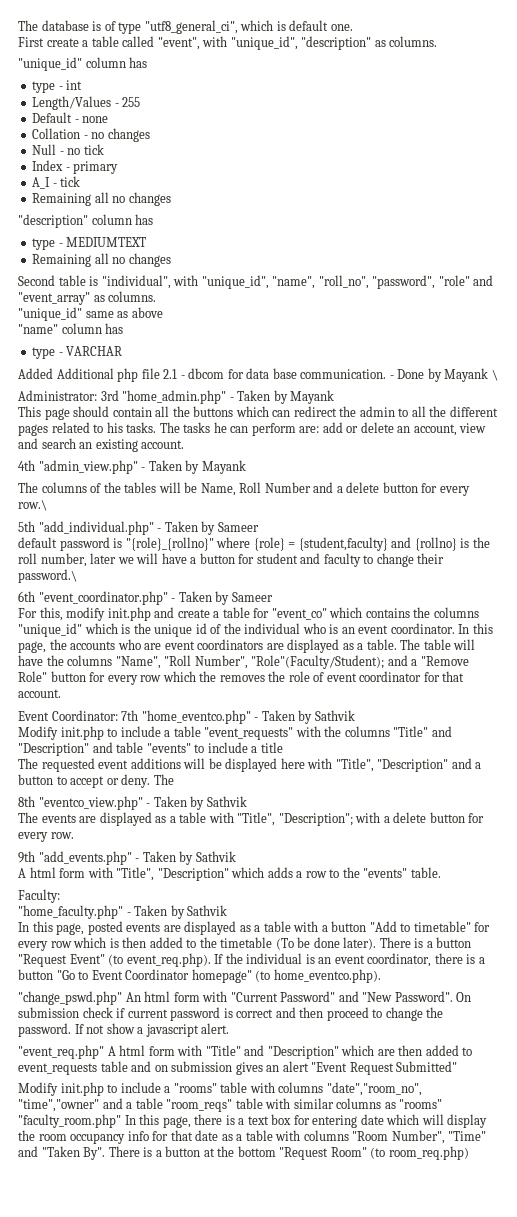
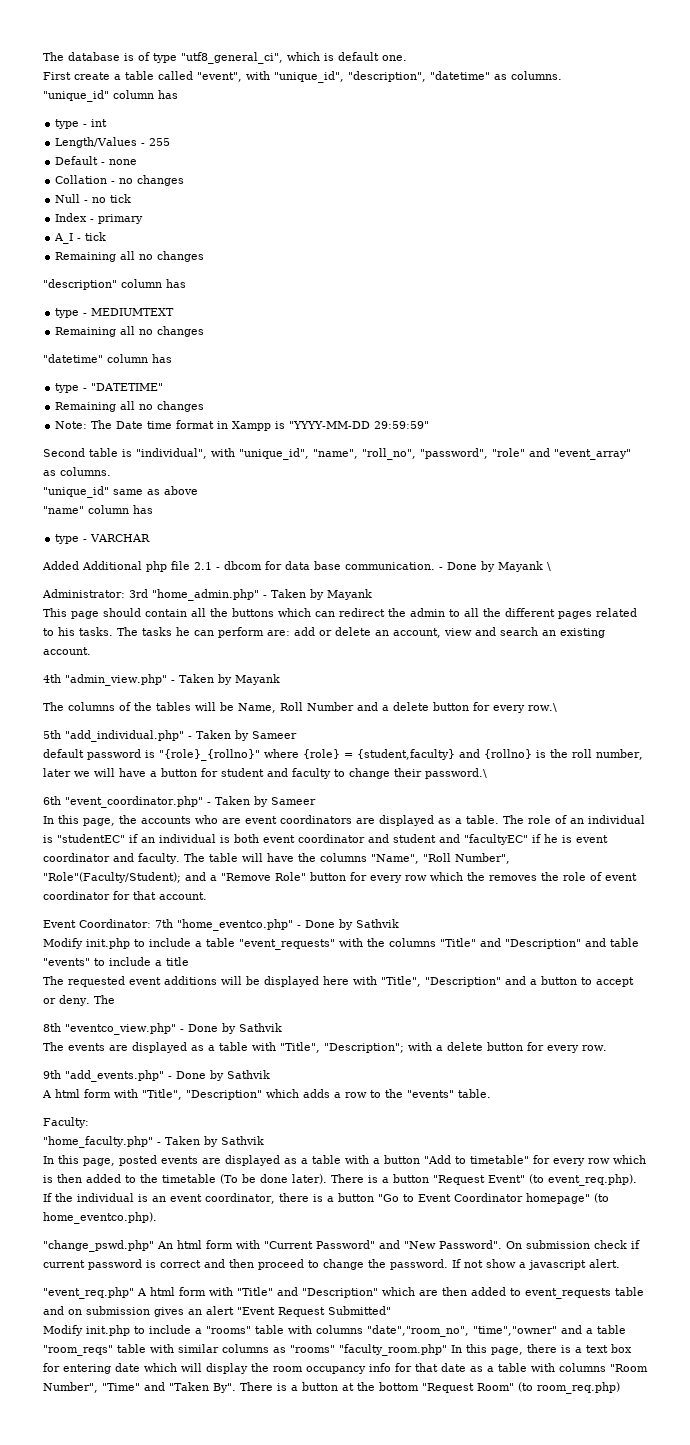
[301,36,372,50] "description" -> [348,71,490,82] "description", "datetime"
(171, 260) none -> [43,354,172,363] [55,383,164,393] [55,401,205,412] [55,420,430,431] // "datetime" column has // type - "DATETIME" // Remaining all no changes // Note: The Date time format in Xampp is "YYYY-MM-DD 29:59:59"
[18,607,479,621] [18,623,455,637] For this, modify init.php and create a table for "event_co" which contains the columns "unique_id" which is the unique id of the individual who is an event coordinator. -> (316, 801) none
(421, 644) none -> [528,815,645,824] [43,834,608,845] [43,853,205,864] role of an individual is "studentEC" if an individual is both event coordinator and student and "facultyEC" if he is event coordinator and faculty. The
[261,710,295,721] Taken -> [305,920,335,928] Done
[153,796,187,807] Taken -> [187,1024,218,1032] Done
[142,851,176,862] Taken -> [176,1071,206,1079] Done

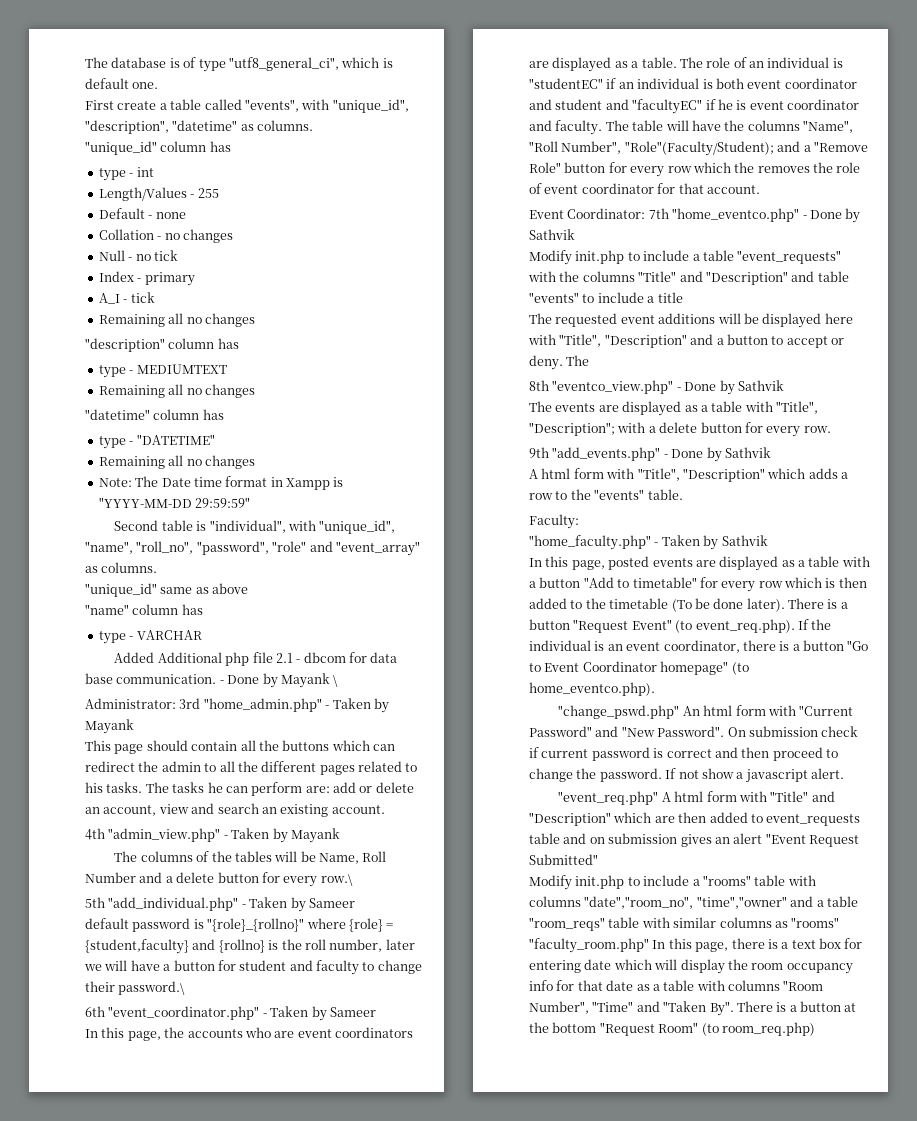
[197,72,242,82] "event", -> [244,99,299,112] "events",

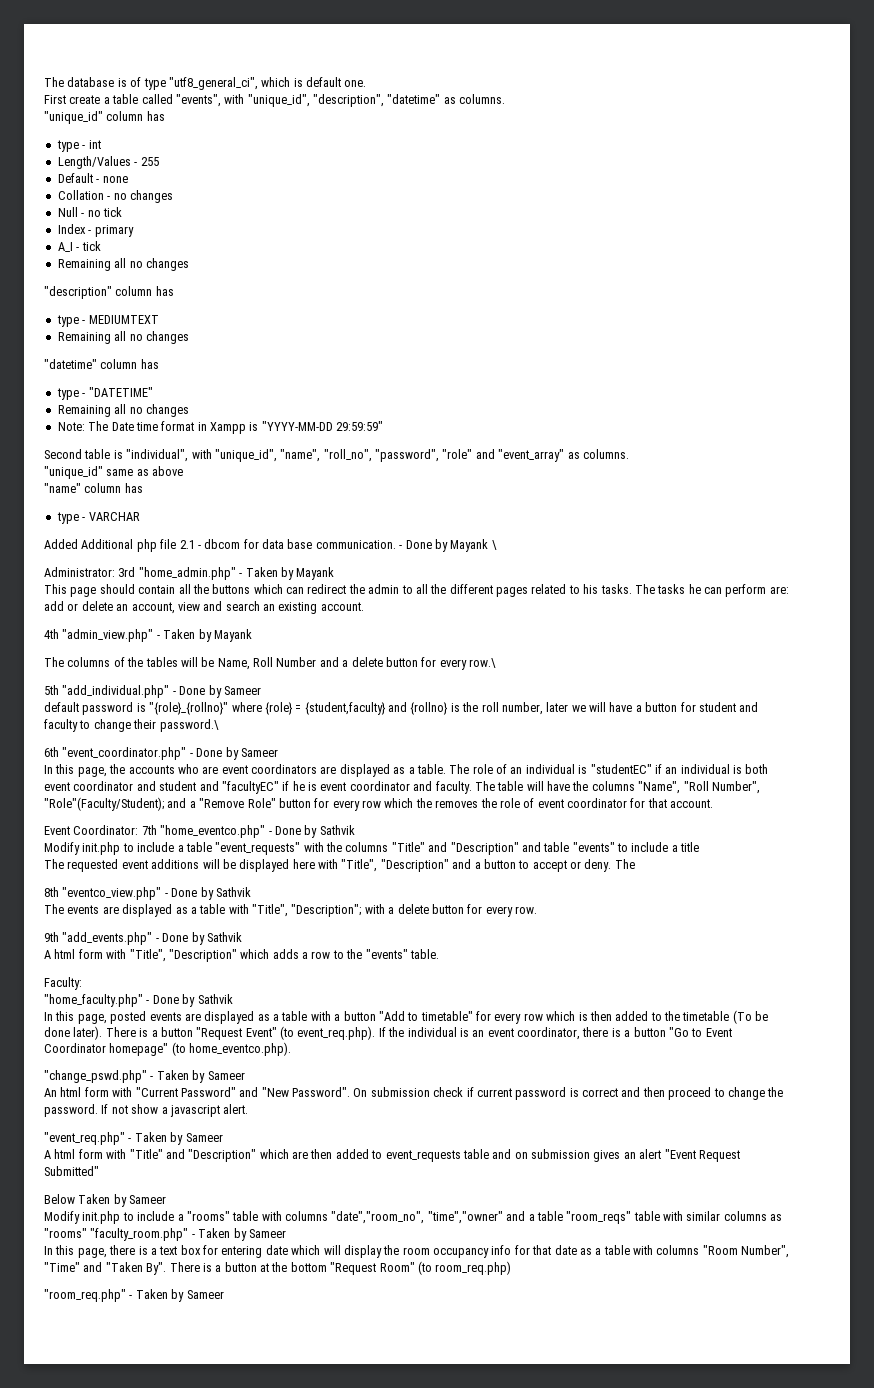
[249,897,288,908] Taken -> [179,686,206,695] Done
[270,1006,309,1017] Taken -> [196,748,223,757] Done
[661,535,700,546] Taken -> [152,995,179,1004] Done
(680, 712) none -> [150,1070,245,1083] - Taken by Sameer //
(659, 798) none -> [128,1132,223,1145] - Taken by Sameer //
(598, 859) none -> [44,1194,167,1207] // Below Taken by Sameer
(649, 945) none -> [191,1228,286,1241] - Taken by Sameer //
(815, 1029) none -> [44,1289,224,1302] // "room_req.php" - Taken by Sameer

